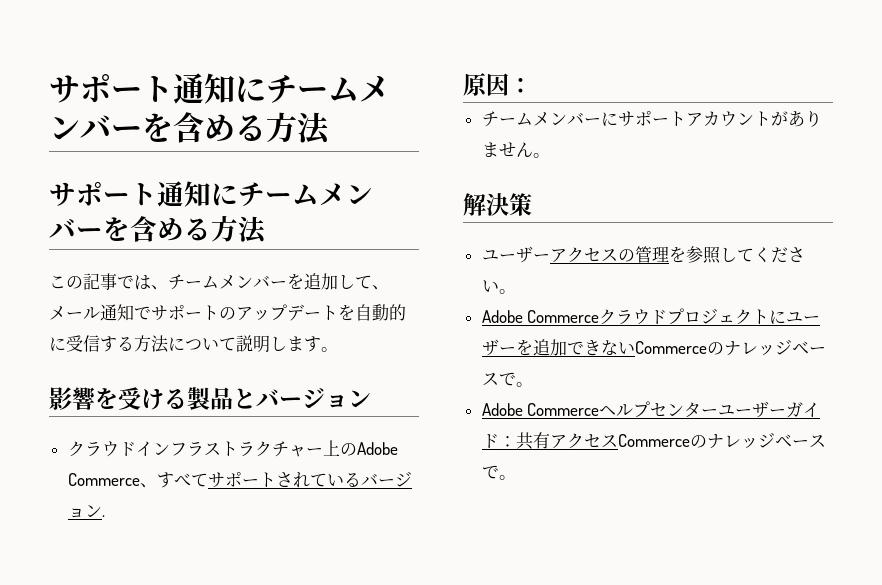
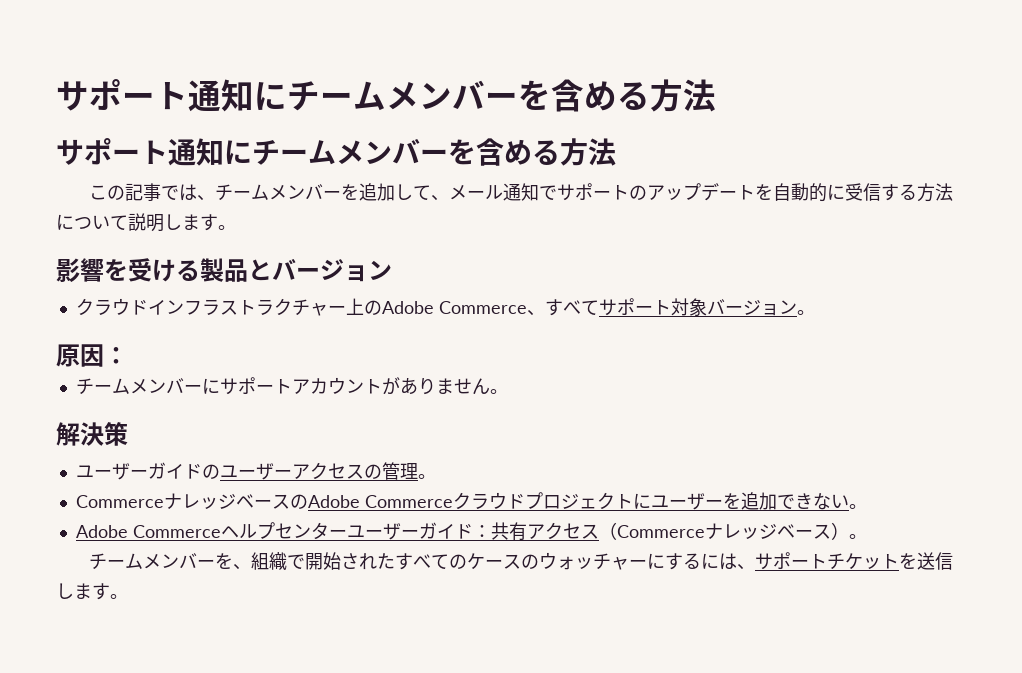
[275,471,412,488] [67,505,105,518] されているバージョン. -> [670,298,815,316] 対象バージョン。
[549,246,805,264] [481,280,516,294] アクセスの管理を参照してください。 // -> [147,462,436,480] [75,493,308,509] ガイドのユーザーアクセスの管理。 // Commerceナレッジベースの
[634,339,826,356] [481,372,516,386] Commerceのナレッジベースで -> (849, 501) none
[617,432,826,449] [481,465,499,479] Commerceのナレッジベースで -> [598,522,867,540] [88,552,953,571] [56,583,110,600] （Commerceナレッジベース）。 // チームメンバーを、組織で開始されたすべてのケースのウォッチャーにするには、サポートチケットを送信します

